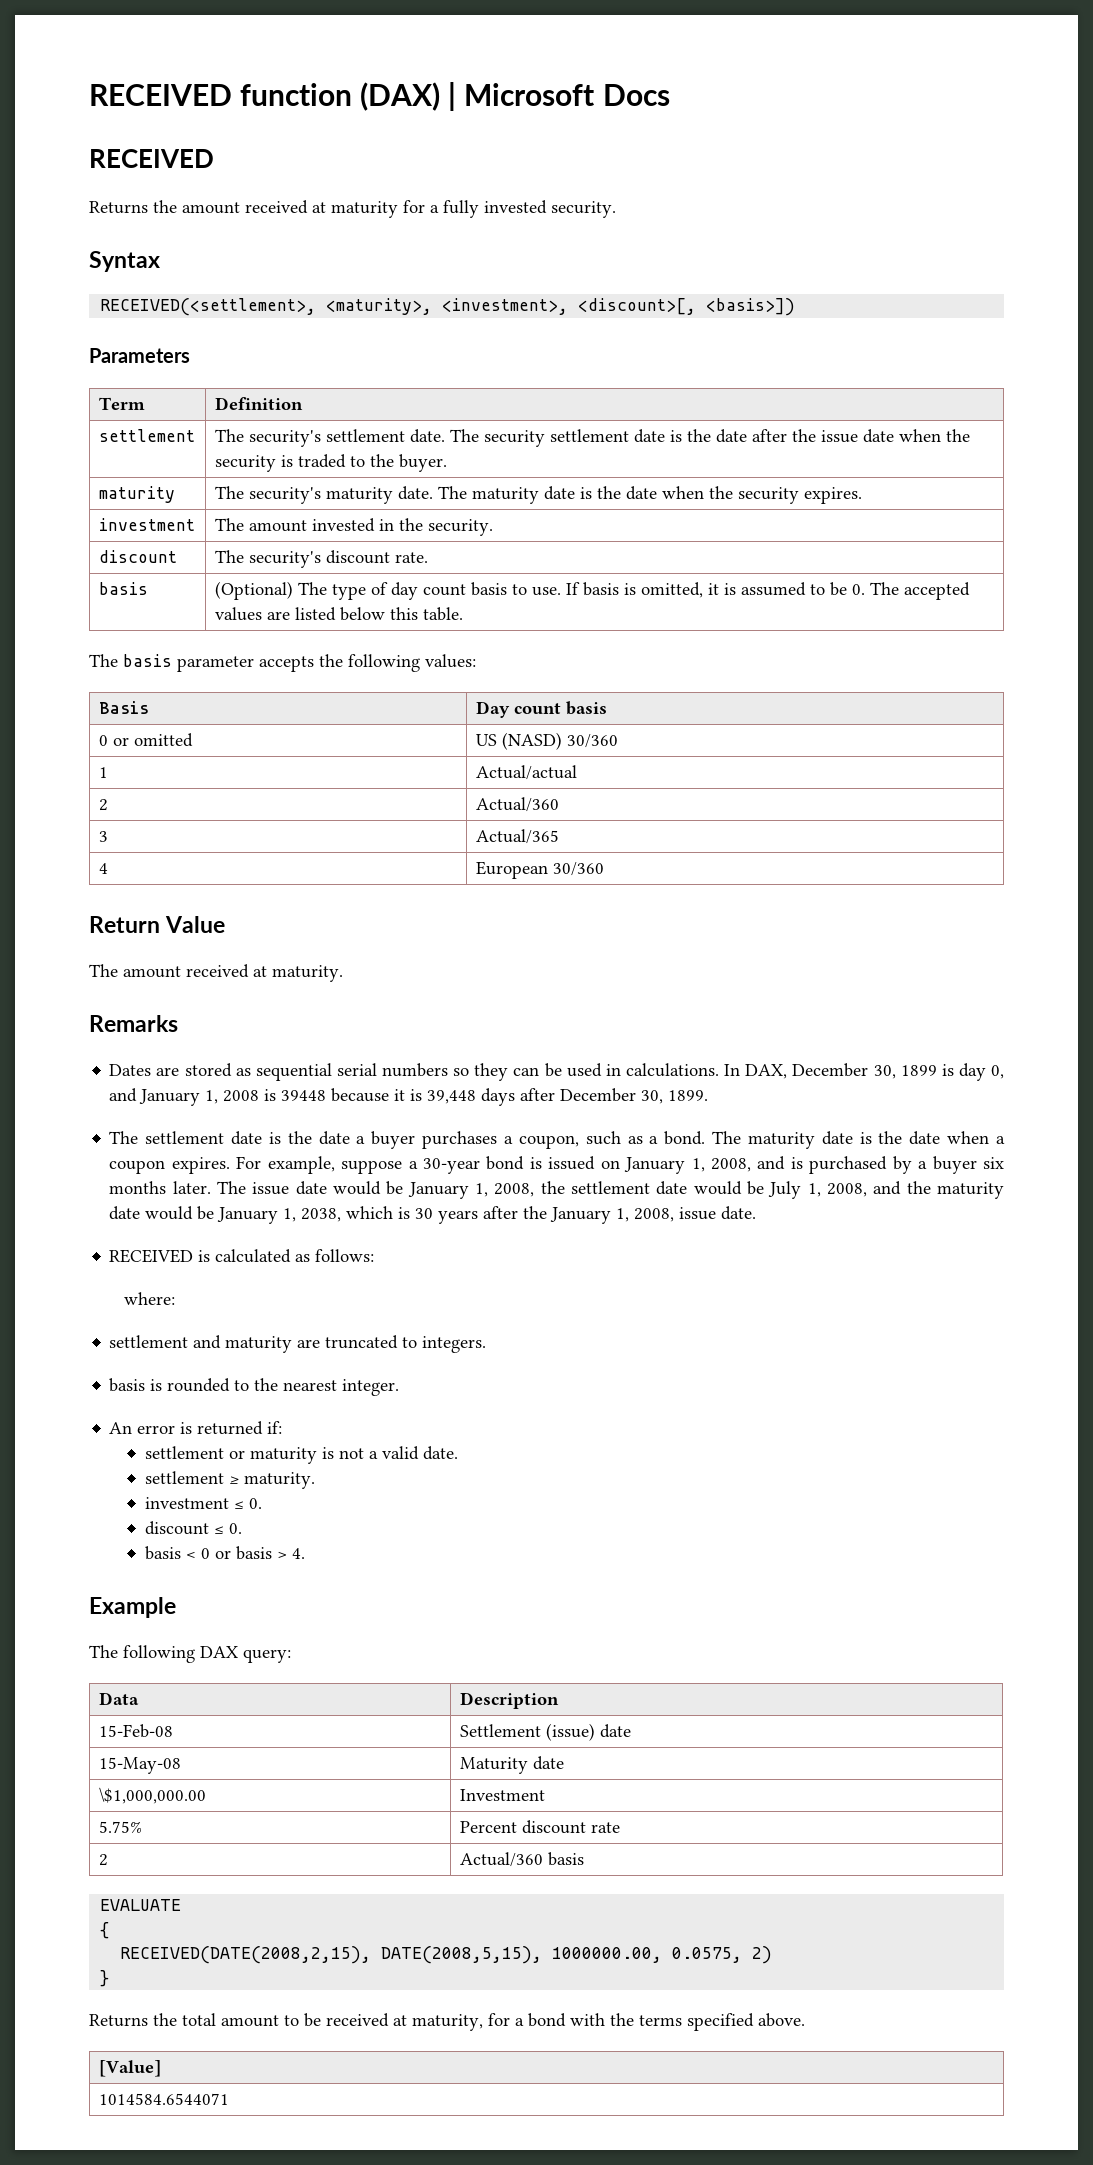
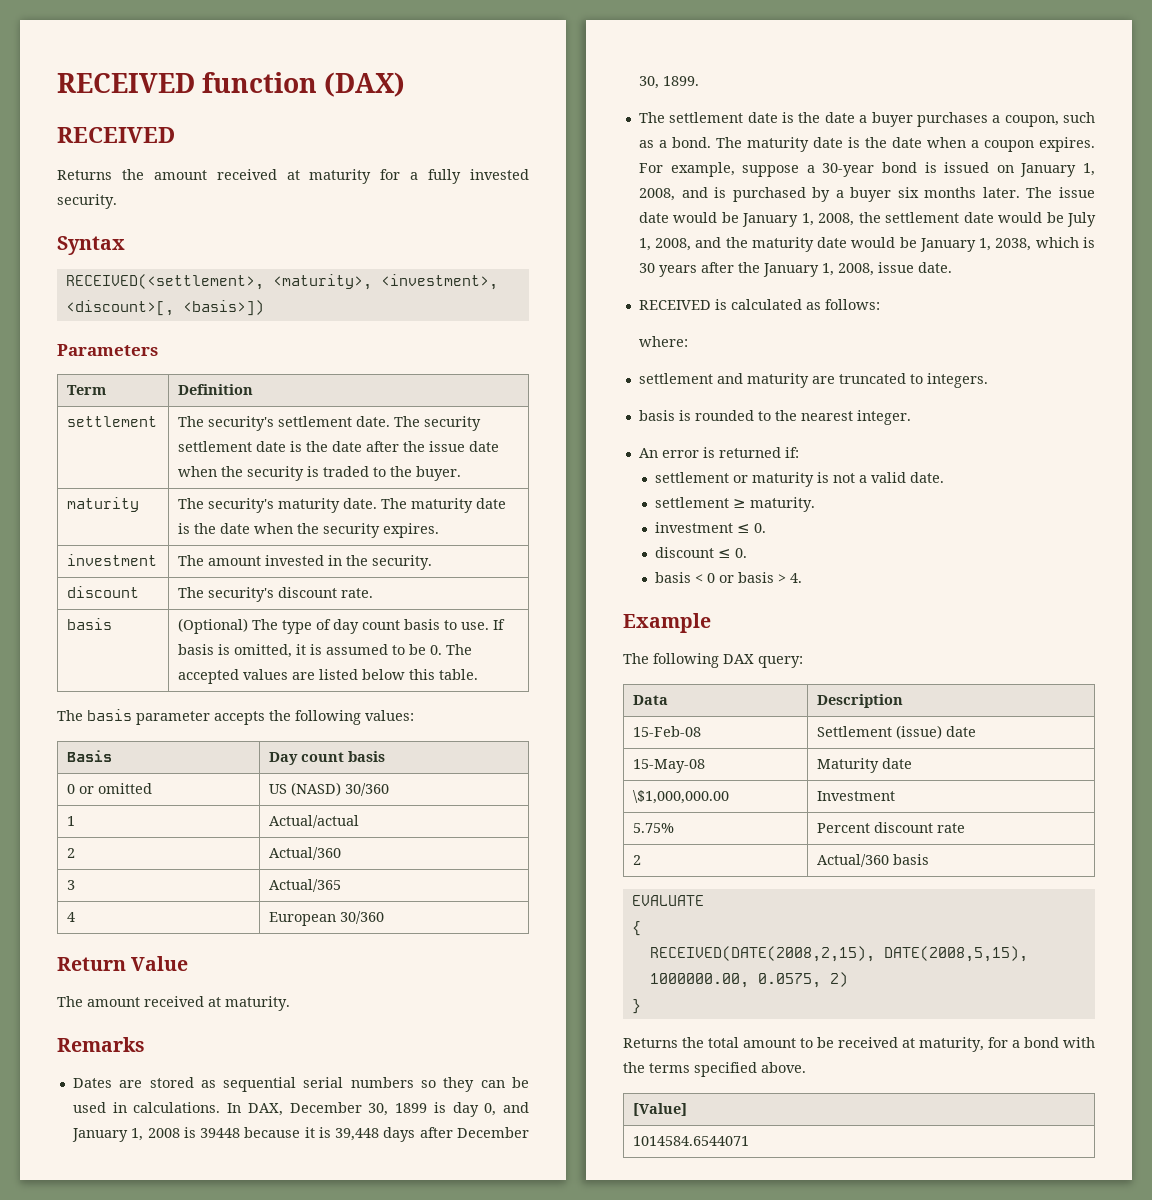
[448,82,670,111] | Microsoft Docs -> (406, 84) none

